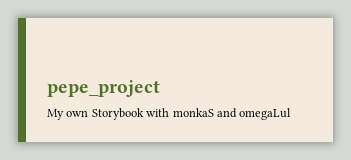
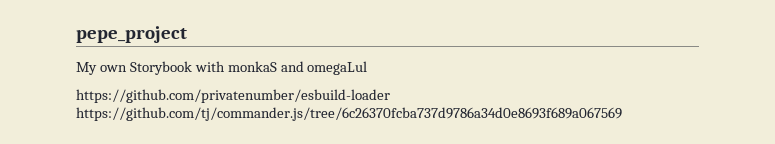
(292, 114) none -> [76,89,390,103] [76,107,622,121] // https://github.com/privatenumber/esbuild-loader https://github.com/tj/commander.js/tree/6c26370fcba737d9786a34d0e8693f689a067569

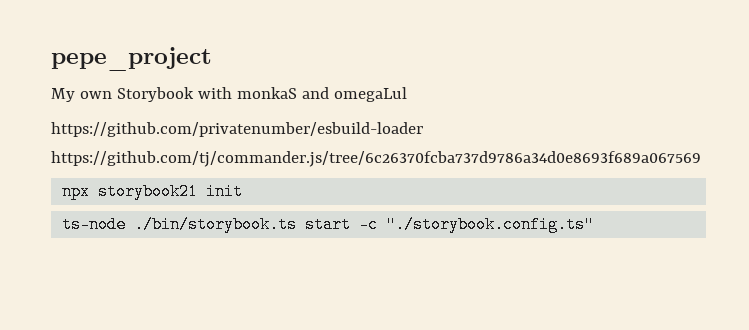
(622, 114) none -> [62,183,244,200] [62,216,595,233] // npx storybook21 init // ts-node ./bin/storybook.ts start -c "./storybook.config.ts"

